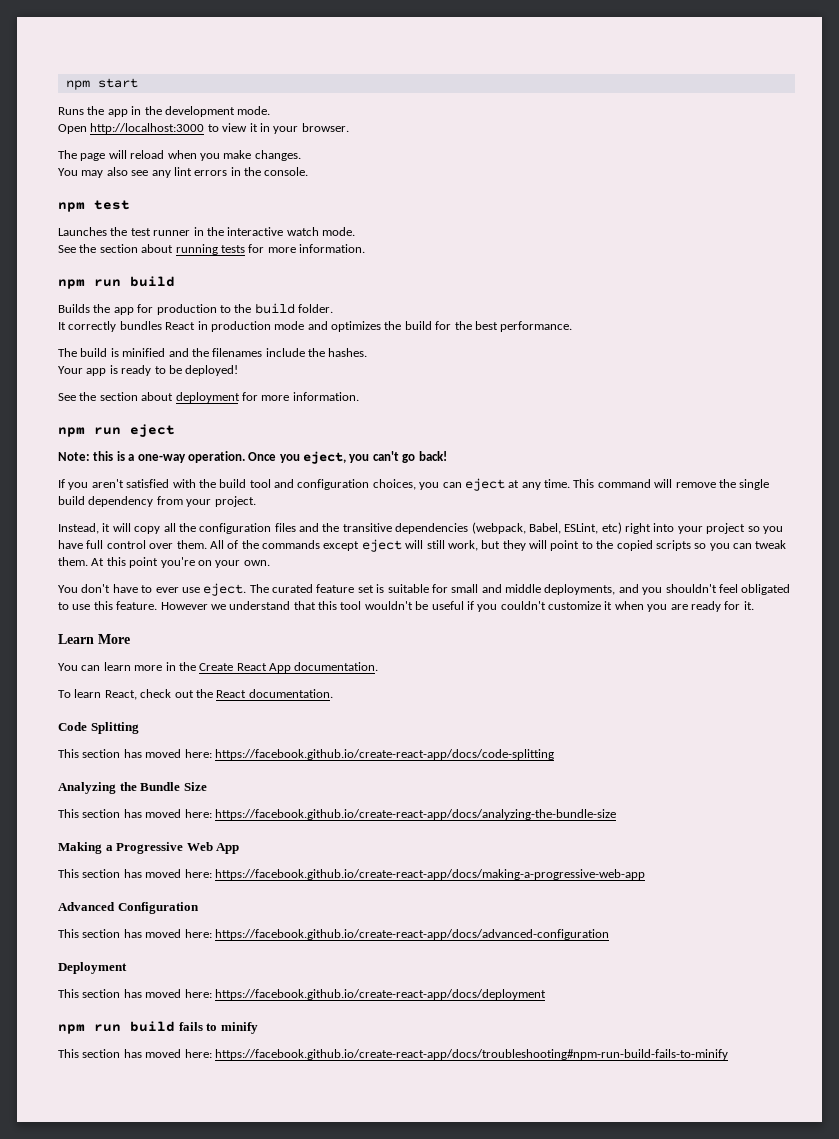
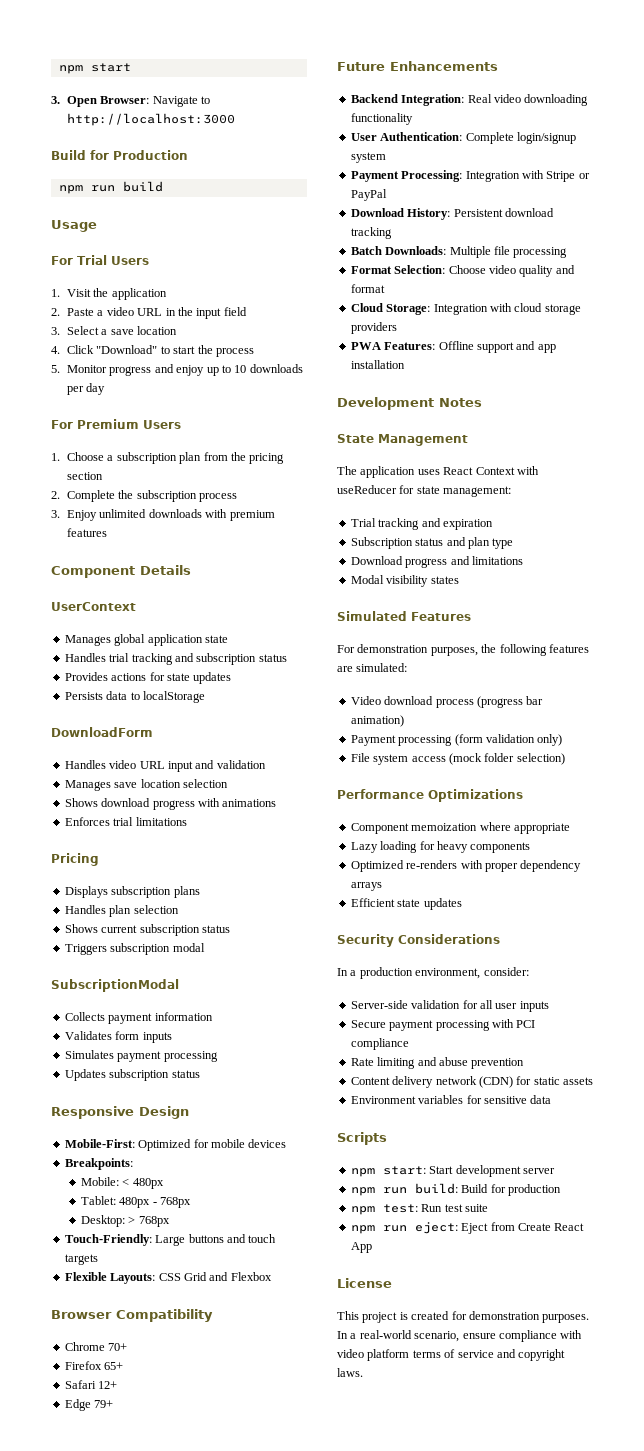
[58,106,271,117] [58,123,349,134] [58,150,301,161] [58,167,309,178] [58,200,130,212] [58,227,355,236] [58,244,365,255] [58,276,175,289] [58,303,333,315] [58,321,573,332] [58,348,368,357] [58,365,239,376] [58,392,359,403] [58,424,175,437] [58,451,447,464] [58,478,770,491] [58,496,256,507] [58,522,783,534] [58,539,787,552] [58,557,270,568] [58,583,791,596] [58,601,754,612] [58,634,130,644] [58,662,379,673] [58,689,333,700] [58,722,139,734] [58,749,554,760] [58,782,207,794] [58,809,616,820] [58,842,240,854] [58,869,645,880] [58,902,199,914] [58,929,609,940] [58,962,127,974] [58,989,546,1000] [58,1021,258,1034] [58,1049,728,1060] Runs the app in the development mode. // Open http://localhost:3000 to view it in your browser. // The page will reload when you make changes. // You may also see any lint errors in the console. // npm test // Launches the test runner in the interactive watch mode. // See the section about running tests for more information. // npm run build // Builds the app for production to the build folder. // It correctly bundles React in production mode and optimizes the build for the best performance. // The build is minified and the filenames include the hashes. // Your app is ready to be deployed! // See the section about deployment for more information. // npm run eject // Note: this is a one-way operation. Once you eject, you can't go back! // If you aren't satisfied with the build tool and configuration choices, you can eject at any time. This command will remove the single build dependency from your project. // Instead, it will copy all the configuration files and the transitive dependencies (webpack, Babel, ESLint, etc) right into your project so you have full control over them. All of the commands except eject will still work, but they will point to the copied scripts so you can tweak them. At this point you're on your own. // You don't have to ever use eject. The curated feature set is suitable for small and middle deployments, and you shouldn't feel obligated to use this feature. However we understand that this tool wouldn't be useful if you couldn't customize it when you are ready for it. // Learn More // You can learn more in the Create React App documentation. // To learn React, check out the React documentation. // Code Splitting // This section has moved here: https://facebook.github.io/create-react-app/docs/code-splitting // Analyzing the Bundle Size // This section has moved here: https://facebook.github.io/create-react-app/docs/analyzing-the-bundle-size // Making a Progressive Web App // This section has moved here: https://facebook.github.io/create-react-app/docs/making-a-progressive-web-app // Advanced Configuration // This section has moved here: https://facebook.github.io/create-react-app/docs/advanced-configuration // Deployment // This section has moved here: https://facebook.github.io/create-react-app/docs/deployment // npm run build fails to minify // This section has moved here: https://facebook.github.io/create-react-app/docs/troubleshooting#npm-run-build-fails-to-minify -> [51,96,211,107] [67,113,236,126] [51,150,188,160] [58,181,163,194] [51,220,97,232] [51,255,149,265] [51,288,167,300] [51,307,247,319] [51,326,178,335] [51,345,254,357] [51,364,303,376] [67,383,106,395] [51,419,181,429] [51,452,285,464] [67,472,104,480] [51,490,238,502] [51,509,275,521] [67,528,108,537] [51,565,191,578] [51,602,136,611] [64,634,228,646] [64,653,287,665] [64,672,232,684] [64,691,205,703] [51,727,153,737] [64,760,266,772] [64,779,228,791] [64,798,277,810] [64,817,187,826] [51,853,99,866] [64,886,200,898] [64,905,179,917] [64,924,230,936] [64,943,205,955] [51,979,179,992] [64,1012,213,1024] [64,1031,172,1043] [64,1050,218,1062] [64,1069,200,1081] [51,1106,189,1119] [64,1139,287,1151] [64,1158,133,1170] [80,1177,164,1189] [80,1196,191,1208] [80,1215,170,1227] [64,1234,277,1246] [64,1254,98,1265] [64,1272,272,1284] [51,1309,213,1322] [64,1342,128,1351] [64,1361,124,1370] [64,1380,118,1389] [64,1399,114,1411] [337,61,498,71] [350,94,589,106] [350,113,413,125] [350,132,576,144] [350,152,386,163] [350,170,590,182] [350,189,387,201] [350,208,554,220] [350,227,392,239] [350,246,568,258] [350,265,575,277] [350,284,385,293] [350,303,581,315] [350,322,397,334] [350,341,556,353] [350,360,405,369] [337,397,482,410] [337,434,468,446] [337,466,539,478] [337,485,512,497] [350,518,493,530] [350,537,514,549] [350,556,523,568] [350,575,459,587] [337,611,471,621] [337,644,589,656] [337,663,408,672] [350,696,544,708] [350,715,404,727] [350,734,563,746] [350,753,565,765] [337,789,523,802] [350,822,570,834] [350,841,531,853] [350,860,582,872] [350,882,382,891] [350,898,462,910] [337,934,500,947] [337,967,529,979] [350,1000,549,1012] [350,1019,536,1031] [350,1038,409,1050] [350,1057,525,1069] [350,1076,593,1088] [350,1095,552,1104] [337,1132,387,1145] [350,1165,555,1177] [350,1183,561,1196] [350,1204,488,1215] [350,1222,585,1234] [350,1242,372,1253] [337,1278,392,1288] [337,1311,590,1323] [337,1330,583,1342] [337,1349,566,1361] [337,1368,363,1377] 3. Open Browser: Navigate to http://localhost:3000 // Build for Production // npm run build // Usage // For Trial Users // 1. Visit the application // 2. Paste a video URL in the input field // 3. Select a save location // 4. Click "Download" to start the process // 5. Monitor progress and enjoy up to 10 downloads per day // For Premium Users // 1. Choose a subscription plan from the pricing section // 2. Complete the subscription process // 3. Enjoy unlimited downloads with premium features // Component Details // UserContext // Manages global application state // Handles trial tracking and subscription status // Provides actions for state updates // Persists data to localStorage // DownloadForm // Handles video URL input and validation // Manages save location selection // Shows download progress with animations // Enforces trial limitations // Pricing // Displays subscription plans // Handles plan selection // Shows current subscription status // Triggers subscription modal // SubscriptionModal // Collects payment information // Validates form inputs // Simulates payment processing // Updates subscription status // Responsive Design // Mobile-First: Optimized for mobile devices // Breakpoints: // Mobile: < 480px // Tablet: 480px - 768px // Desktop: > 768px // Touch-Friendly: Large buttons and touch targets // Flexible Layouts: CSS Grid and Flexbox // Browser Compatibility // Chrome 70+ // Firefox 65+ // Safari 12+ // Edge 79+ // Future Enhancements // Backend Integration: Real video downloading functionality // User Authentication: Complete login/signup system // Payment Processing: Integration with Stripe or PayPal // Download History: Persistent download tracking // Batch Downloads: Multiple file processing // Format Selection: Choose video quality and format // Cloud Storage: Integration with cloud storage providers // PWA Features: Offline support and app installation // Development Notes // State Management // The application uses React Context with useReducer for state management: // Trial tracking and expiration // Subscription status and plan type // Download progress and limitations // Modal visibility states // Simulated Features // For demonstration purposes, the following features are simulated: // Video download process (progress bar animation) // Payment processing (form validation only) // File system access (mock folder selection) // Performance Optimizations // Component memoization where appropriate // Lazy loading for heavy components // Optimized re-renders with proper dependency arrays // Efficient state updates // Security Considerations // In a production environment, consider: // Server-side validation for all user inputs // Secure payment processing with PCI compliance // Rate limiting and abuse prevention // Content delivery network (CDN) for static assets // Environment variables for sensitive data // Scripts // npm start: Start development server // npm run build: Build for production // npm test: Run test suite // npm run eject: Eject from Create React App // License // This project is created for demonstration purposes. In a real-world scenario, ensure compliance with video platform terms of service and copyright laws.

